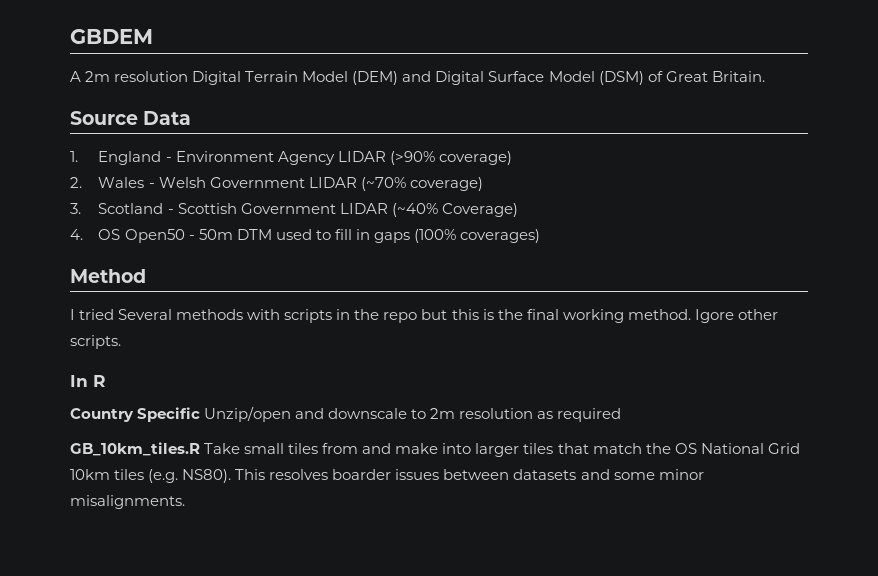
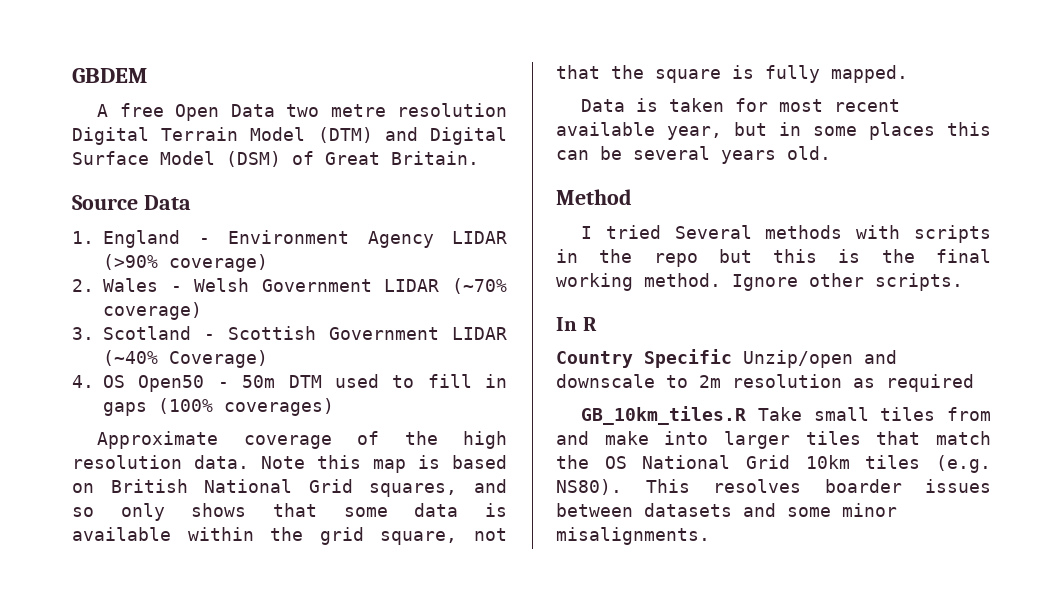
[85,71,111,82] 2m -> [119,103,386,121] free Open Data two metre
[352,71,399,85] (DEM) -> [317,127,373,143] (DTM)
(541, 236) none -> [96,431,508,449] [72,455,507,473] [72,479,507,497] [72,503,507,521] [72,527,507,545] [556,65,908,83] [580,98,900,112] [556,122,991,140] [556,146,831,164] // Approximate coverage of the high resolution data. Note this map is based on British National Grid squares, and so only shows that some data is available within the grid square, not that the square is fully mapped. // Data is taken for most recent available year, but in some places this can be several years old.
[694,309,734,323] Igore -> [732,274,798,291] Ignore

